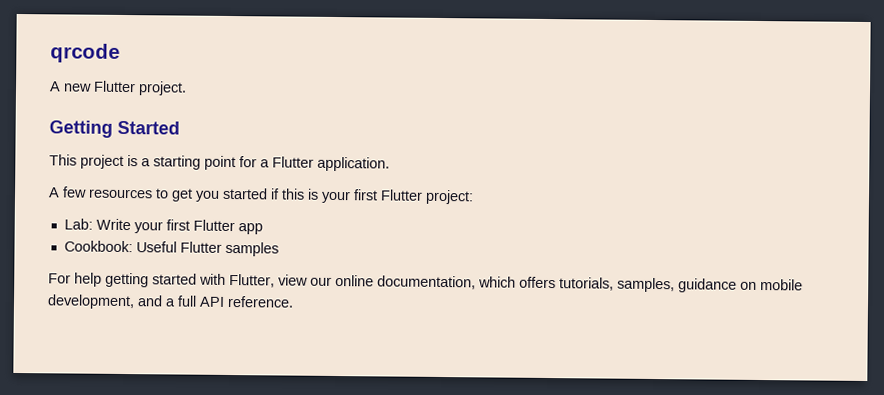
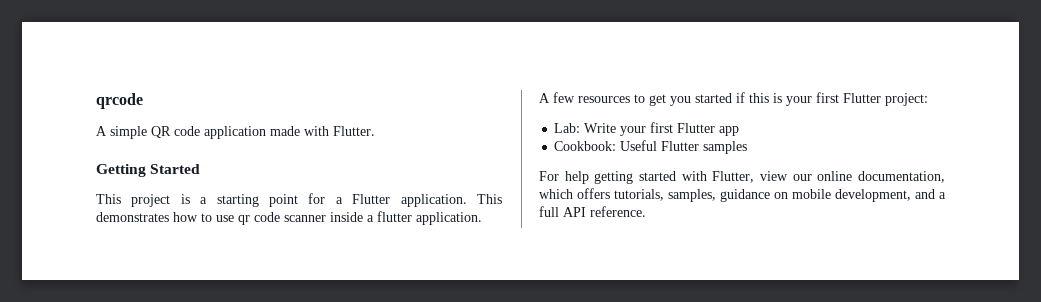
[63,80,187,96] new Flutter project. -> [110,126,375,139] simple QR code application made with Flutter.
(390, 164) none -> [477,194,502,204] [96,211,482,225] This demonstrates how to use qr code scanner inside a flutter application.

